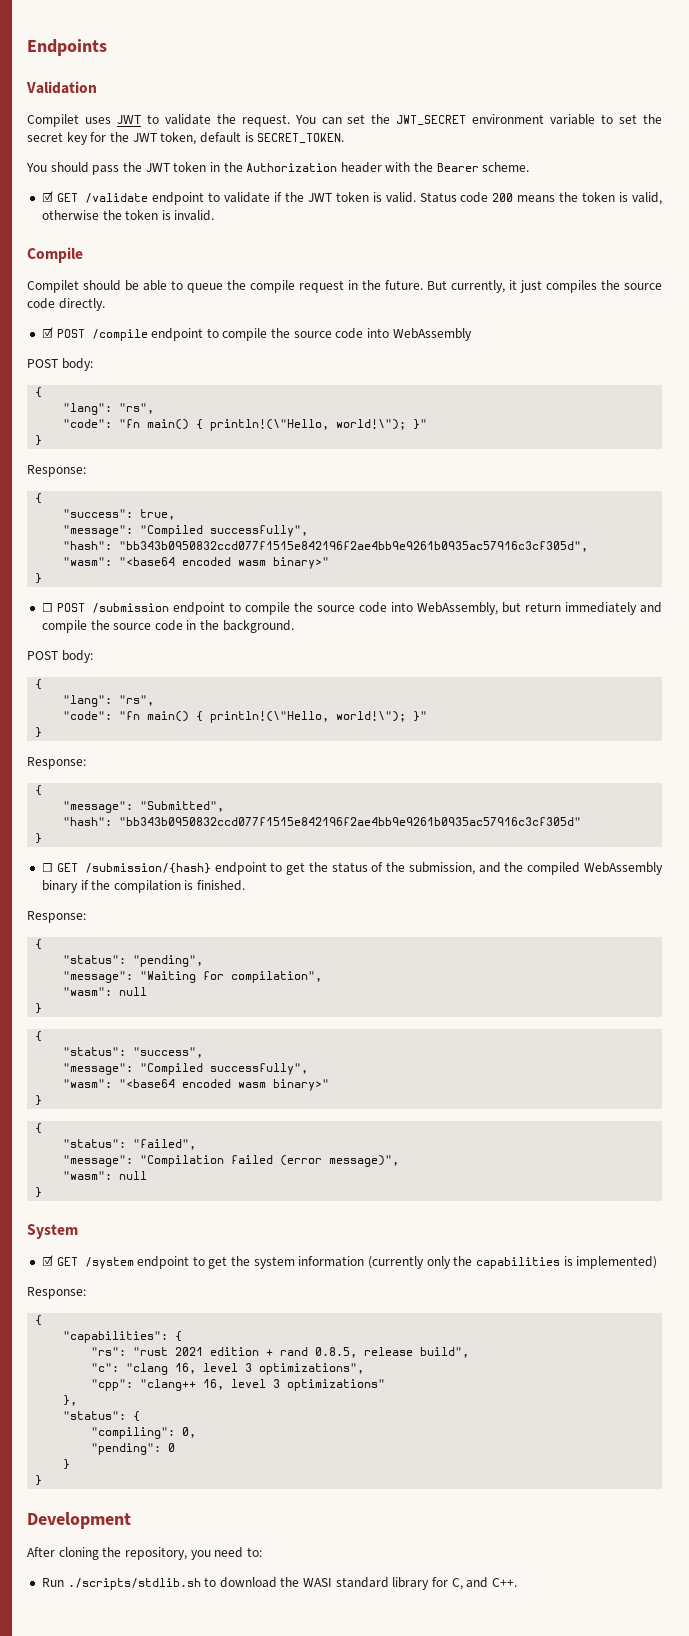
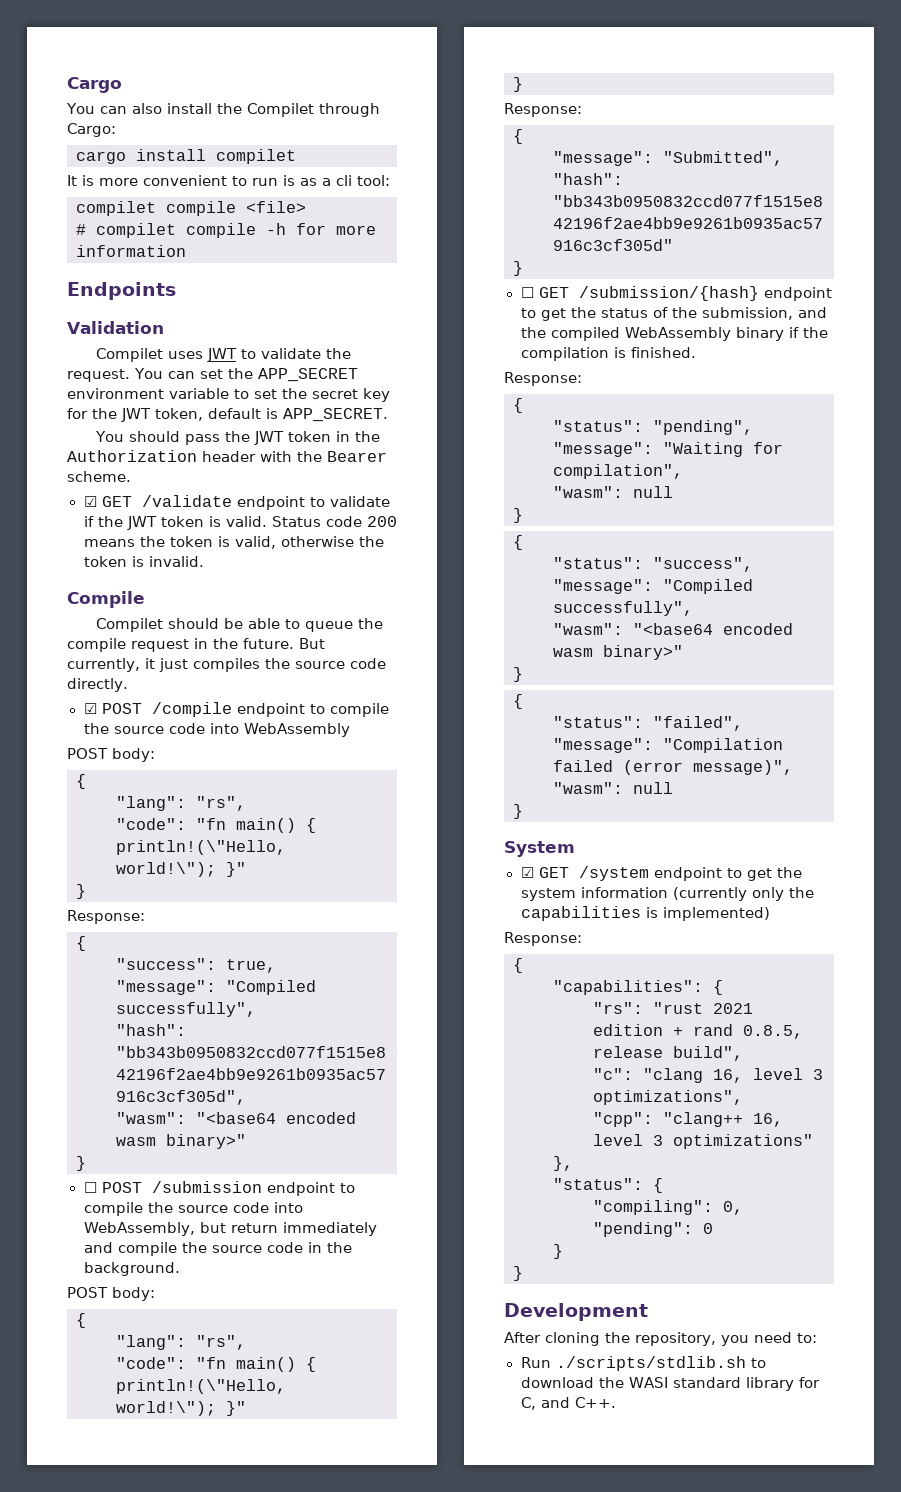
(27, 47) none -> [67,77,122,93] [66,103,380,117] [67,123,116,137] [76,149,296,164] [67,175,390,186] [76,201,306,216] [76,223,376,238] [76,245,186,257] Cargo // You can also install the Compilet through Cargo: // cargo install compilet // It is more convenient to run is as a cli tool: // compilet compile <file> // # compilet compile -h for more information //
[396,115,467,126] JWT_SECRET -> [257,368,358,382] APP_SECRET
[257,133,345,144] SECRET_TOKEN. -> [283,408,388,422] APP_SECRET.

